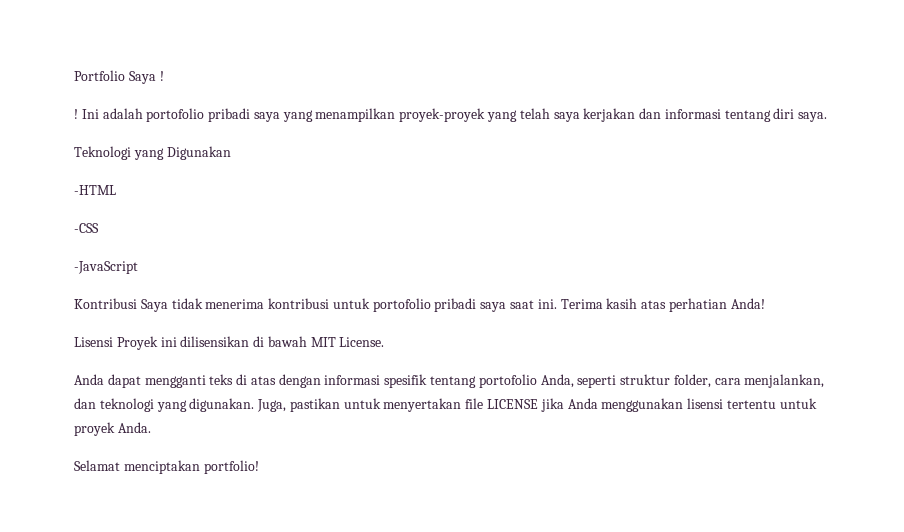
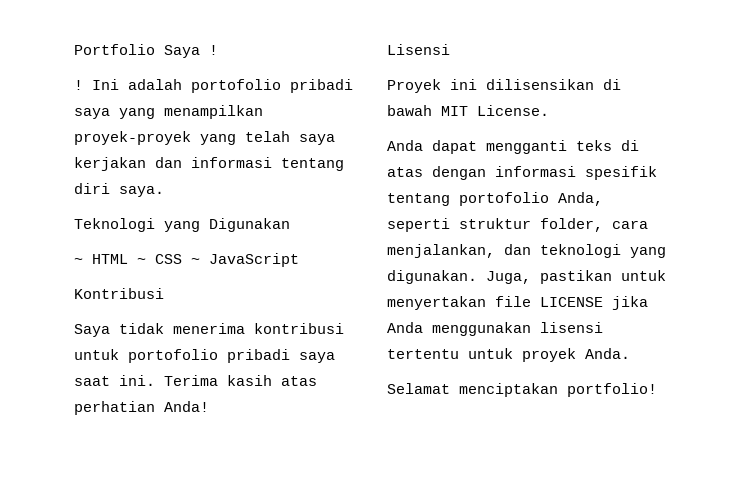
[74,185,116,195] [74,223,99,233] [74,261,138,274] -HTML // -CSS // -JavaScript -> [74,253,299,267] ~ HTML ~ CSS ~ JavaScript
(137, 303) none -> (164, 293) //
(113, 342) none -> (450, 49) //

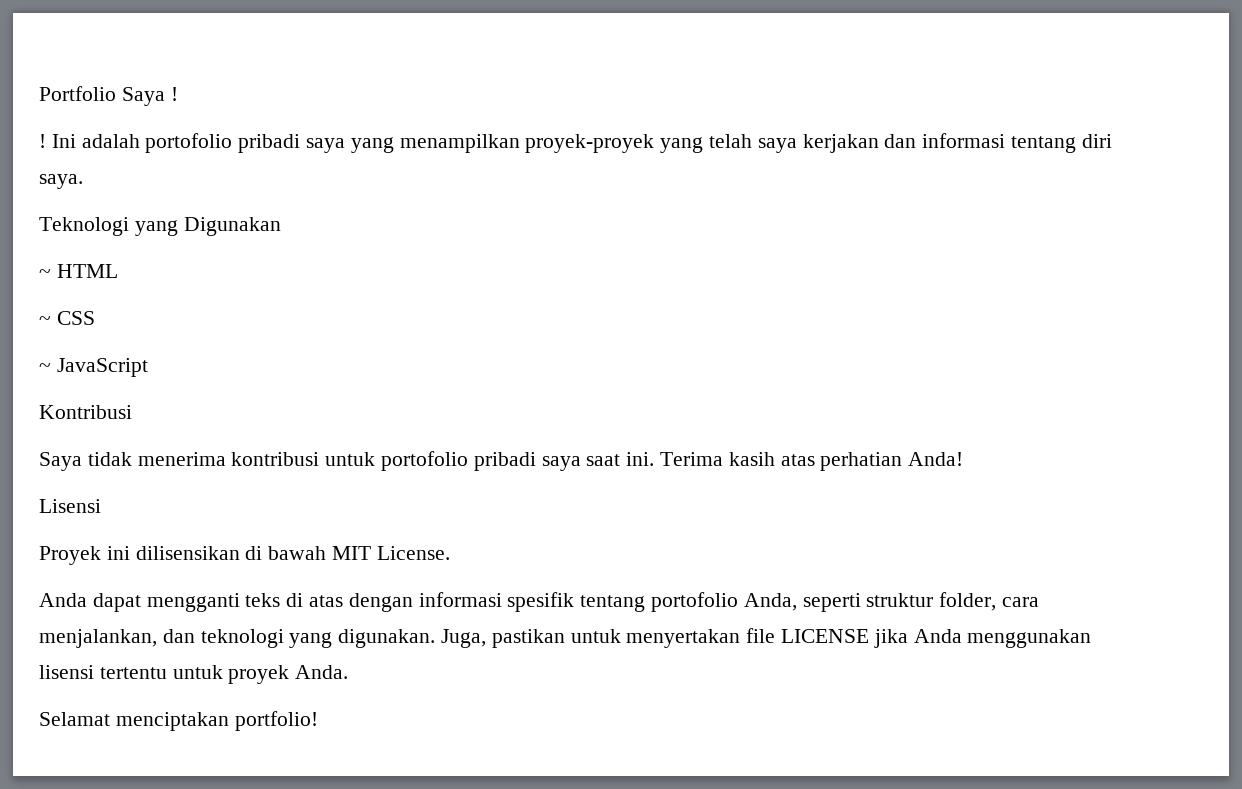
(128, 259) none -> (118, 271) //
(182, 259) none -> (95, 318) //

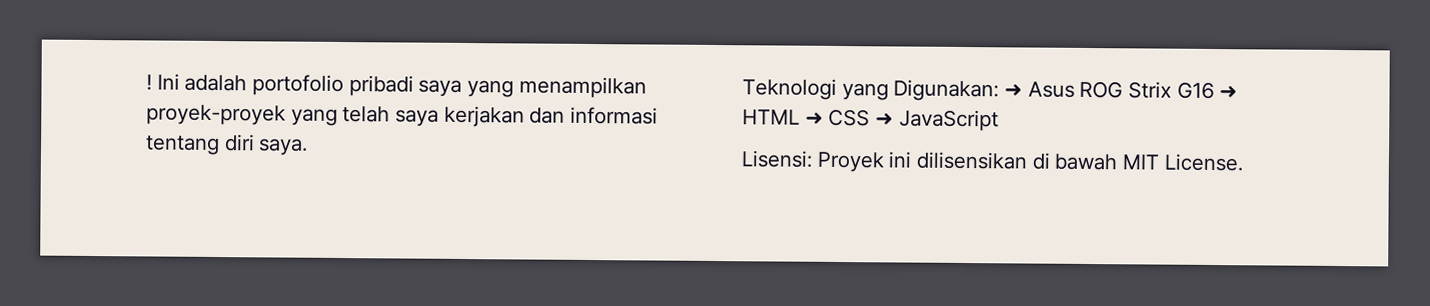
[39,86,178,106] Portfolio Saya ! // -> (146, 82) none
[183,217,281,236] [39,269,51,278] Digunakan // ~ -> [893,79,1239,102] Digunakan: ➜ Asus ROG Strix G16 ➜
[39,316,51,325] // ~ -> [804,112,824,125] ➜
[39,363,51,372] // ~ -> [875,113,895,126] ➜
[39,405,132,419] [39,451,964,471] [39,499,101,513] Kontribusi // Saya tidak menerima kontribusi untuk portofolio pribadi saya saat ini. Terima kasih atas perhatian Anda! // Lisensi // -> [741,150,813,168] Lisensi:
[39,592,1040,612] [39,628,1092,648] [39,665,349,684] [39,711,318,731] // Anda dapat mengganti teks di atas dengan informasi spesifik tentang portofolio Anda, seperti struktur folder, cara menjalankan, dan teknologi yang digunakan. Juga, pastikan untuk menyertakan file LICENSE jika Anda menggunakan lisensi tertentu untuk proyek Anda. // Selamat menciptakan portfolio! -> (1244, 162) none

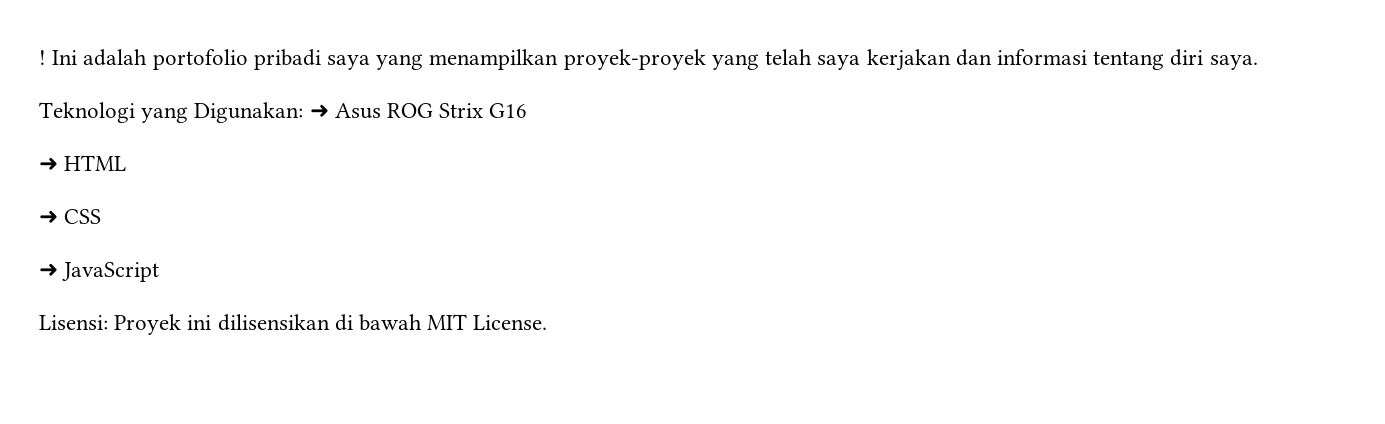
(1215, 90) none -> (528, 110) //
(800, 117) none -> (127, 163) //
(871, 117) none -> (102, 216) //

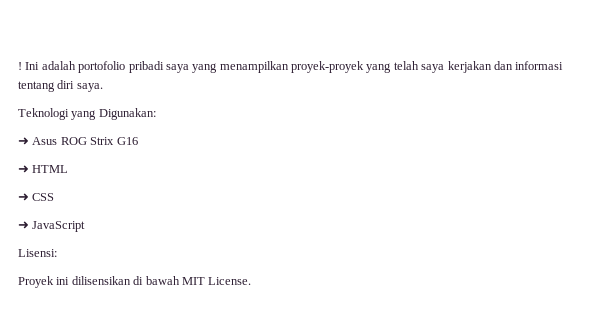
(304, 112) none -> (156, 114) //
(108, 322) none -> (57, 253) //

